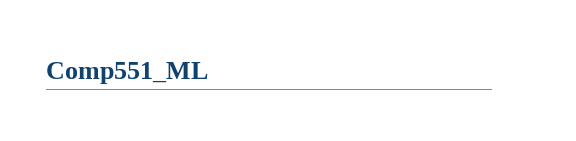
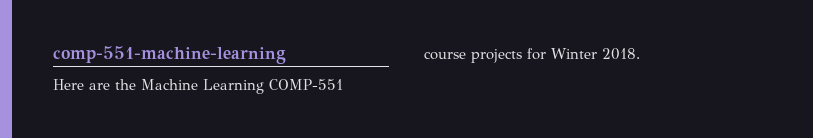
[46,62,208,84] Comp551_ML -> [53,46,286,64] [53,79,343,94] [424,48,640,63] comp-551-machine-learning // Here are the Machine Learning COMP-551 course projects for Winter 2018.

